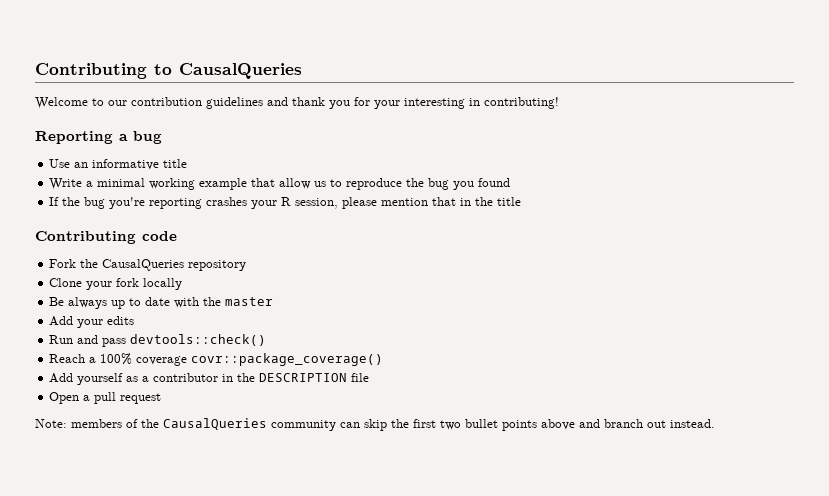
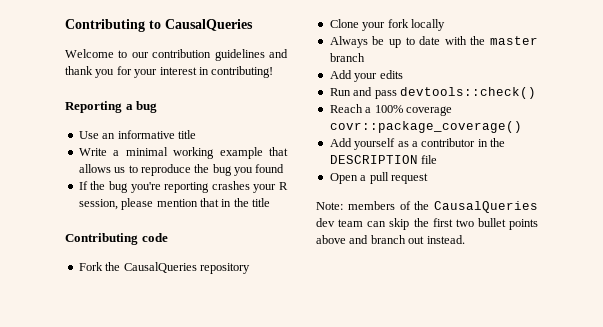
[404,98,465,109] interesting -> [159,67,197,75] interest
[279,178,312,189] allow -> [78,164,111,173] allows
[49,297,108,309] Be always -> [329,36,385,48] Always be
(274, 301) none -> [329,53,365,62] branch
[271,420,336,431] community -> [316,218,364,227] dev team

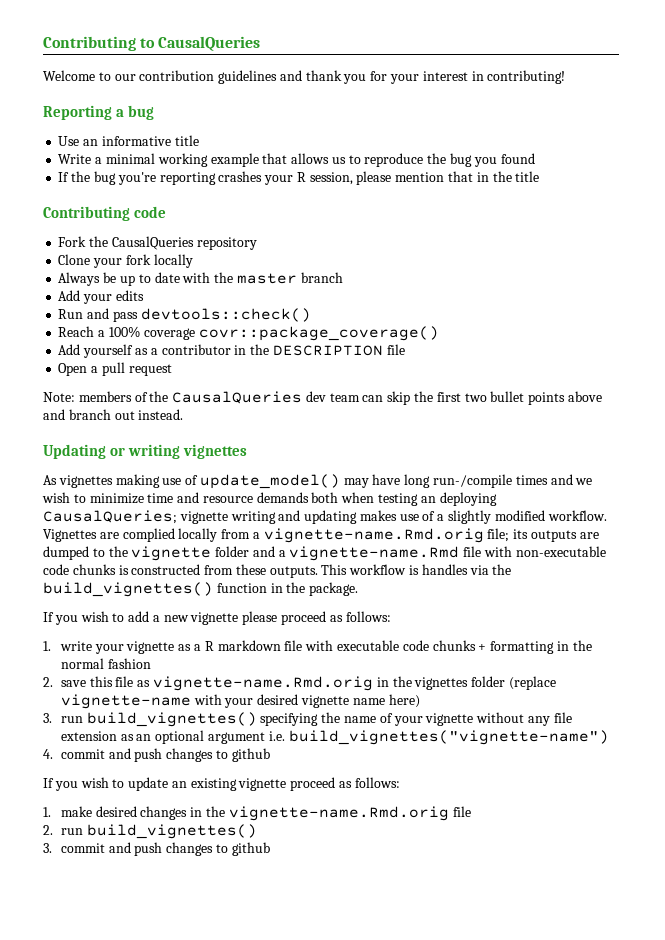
(465, 239) none -> [43,444,247,459] [43,474,593,489] [42,492,497,506] [43,510,607,524] [43,528,599,543] [43,546,606,561] [43,564,512,578] [43,582,359,597] [43,611,391,625] [43,640,592,654] [60,658,151,669] [43,676,556,691] [60,694,420,709] [43,712,572,727] [60,730,609,745] [43,748,270,762] [43,777,400,791] [43,806,471,821] [43,824,257,839] [43,842,270,856] // Updating or writing vignettes // As vignettes making use of update_model() may have long run-/compile times and we wish to minimize time and resource demands both when testing an deploying CausalQueries; vignette writing and updating makes use of a slightly modified workflow. Vignettes are complied locally from a vignette-name.Rmd.orig file; its outputs are dumped to the vignette folder and a vignette-name.Rmd file with non-executable code chunks is constructed from these outputs. This workflow is handles via the build_vignettes() function in the package. // If you wish to add a new vignette please proceed as follows: // 1. write your vignette as a R markdown file with executable code chunks + formatting in the normal fashion // 2. save this file as vignette-name.Rmd.orig in the vignettes folder (replace vignette-name with your desired vignette name here) // 3. run build_vignettes() specifying the name of your vignette without any file extension as an optional argument i.e. build_vignettes("vignette-name") // 4. commit and push changes to github // If you wish to update an existing vignette proceed as follows: // 1. make desired changes in the vignette-name.Rmd.orig file // 2. run build_vignettes() // 3. commit and push changes to github

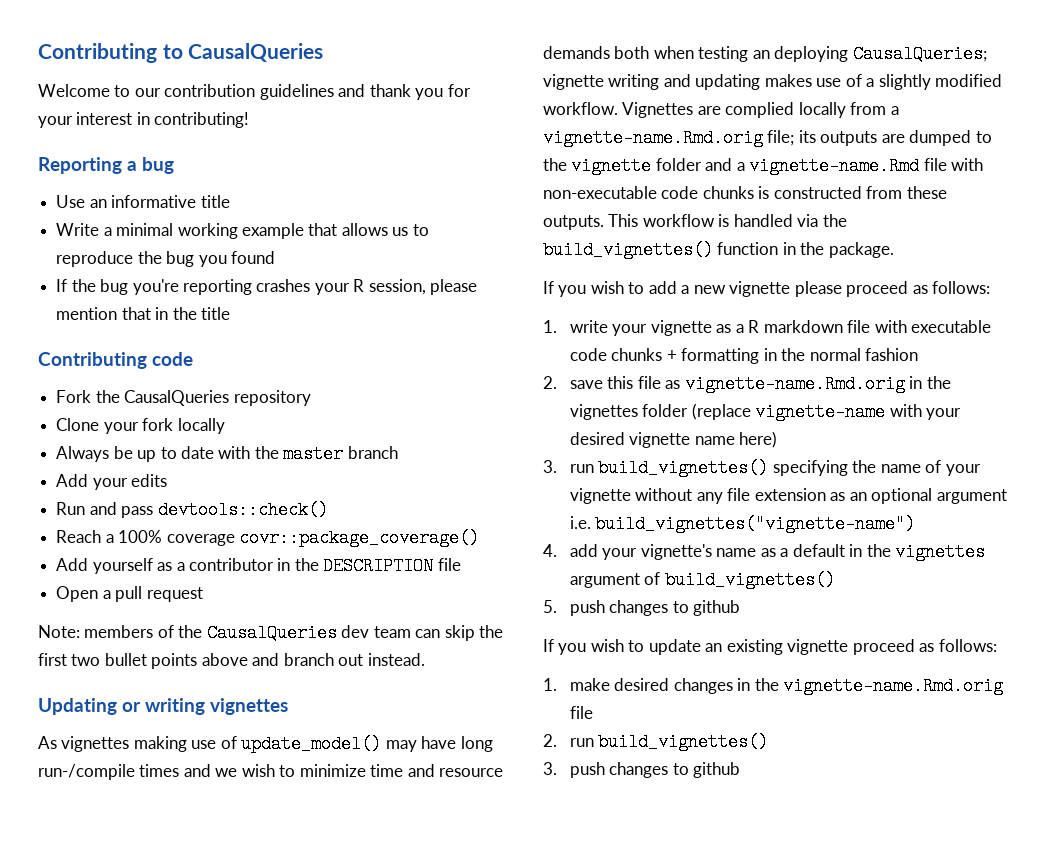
[421,564,468,575] handles -> [733,214,793,227] handled
[60,748,131,759] commit and -> [569,543,986,561] [569,571,835,589] [543,600,557,613] add your vignette's name as a default in the vignettes argument of build_vignettes() // 5.
[60,842,131,853] commit and -> (557, 768) none

